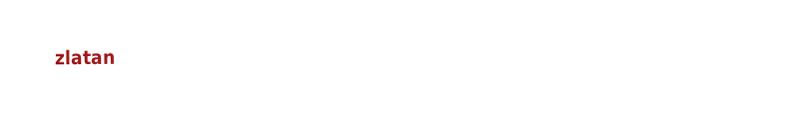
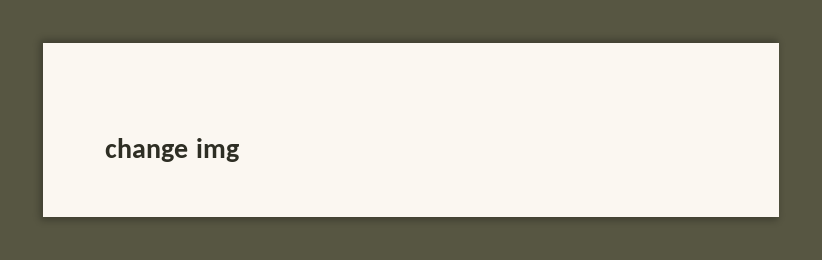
[54,48,115,66] zlatan -> [105,138,239,162] change img

